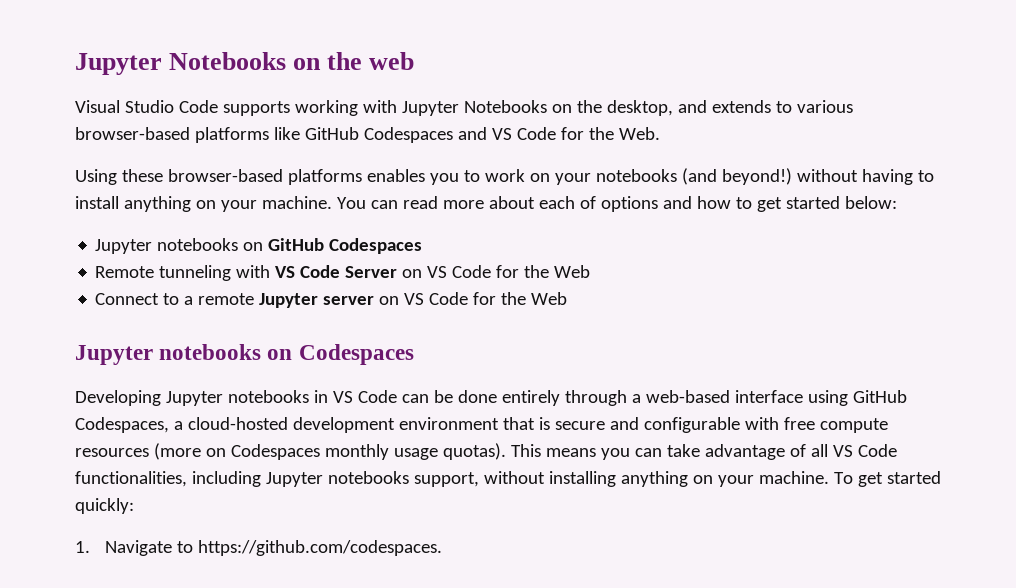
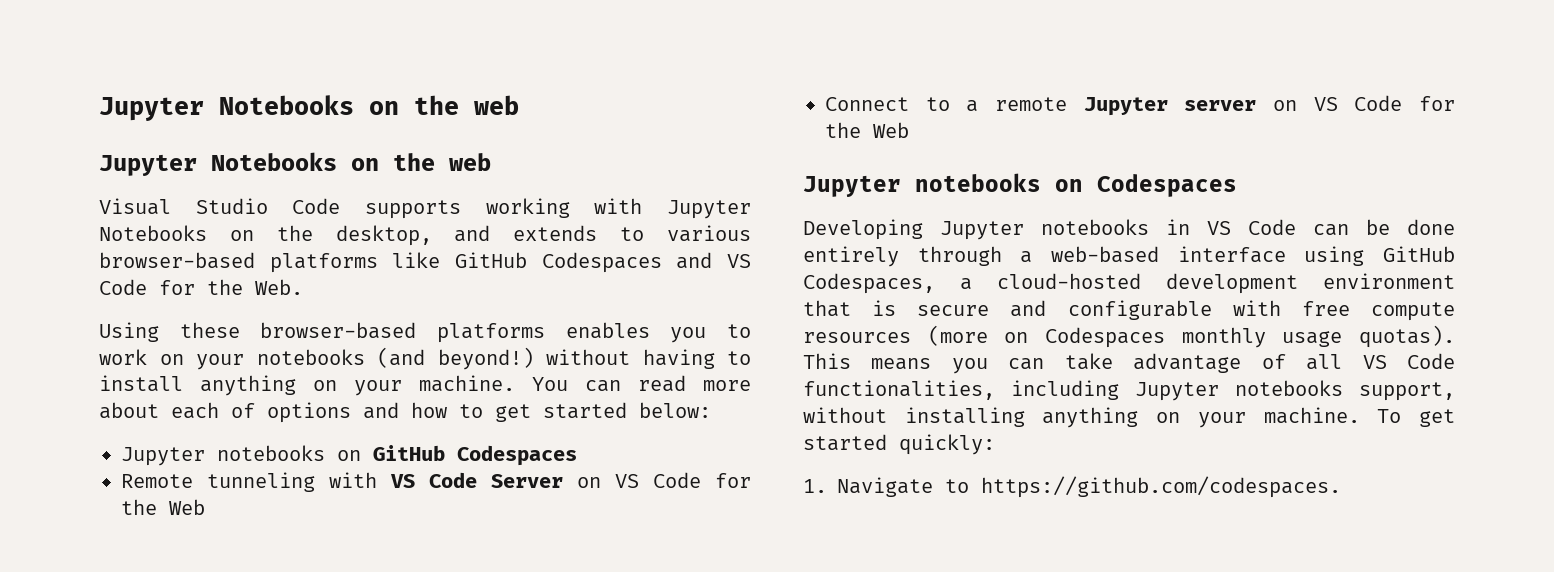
[75,52,415,75] Jupyter Notebooks on the web -> [99,95,519,121] [99,152,491,176] Jupyter Notebooks on the web // Jupyter Notebooks on the web

